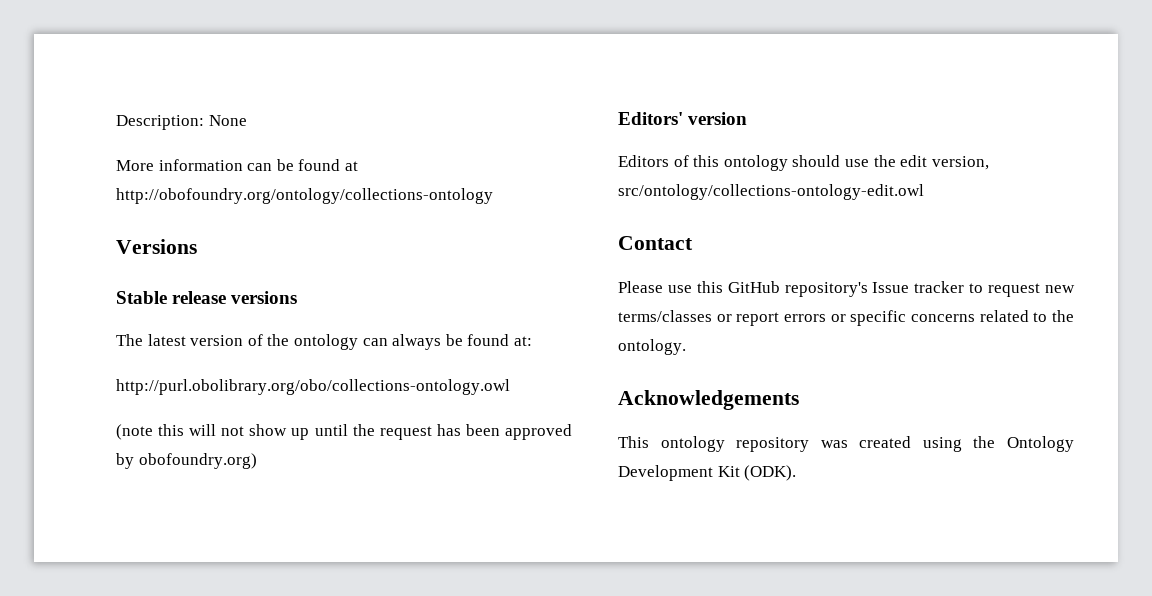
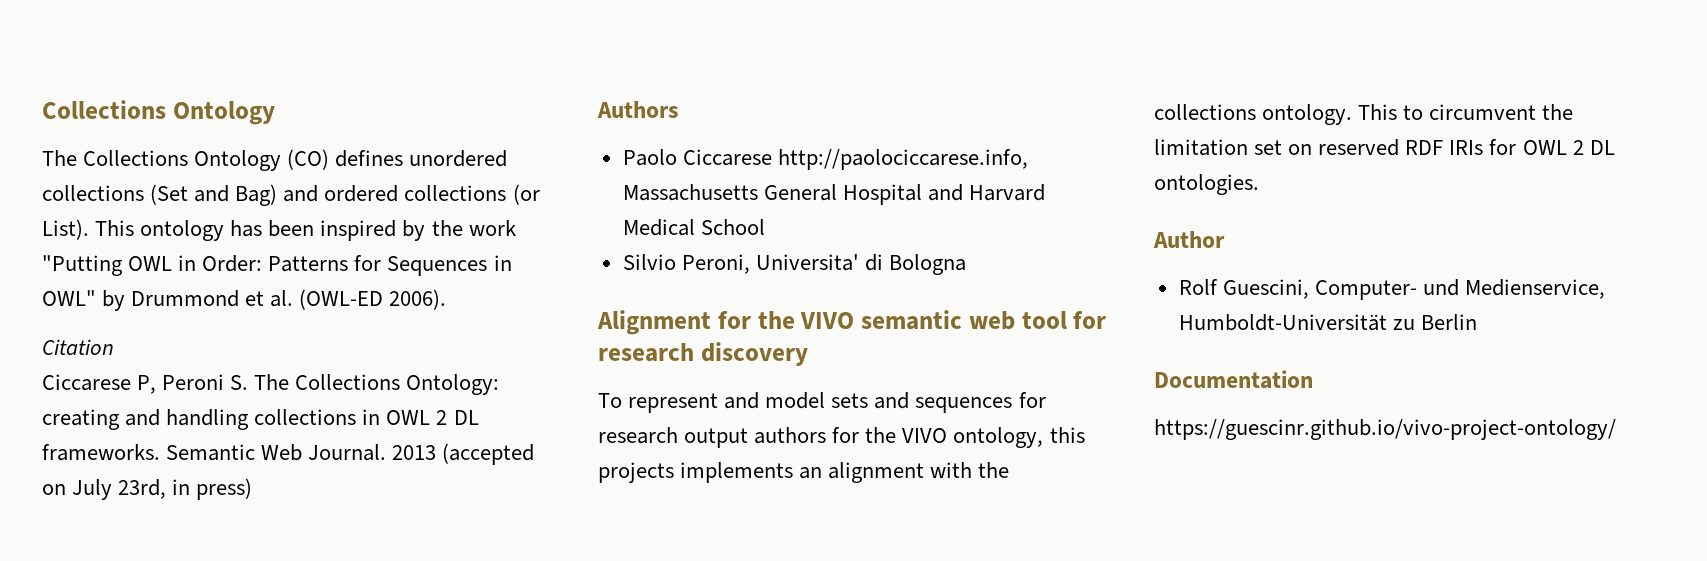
[116,115,247,130] [116,159,358,171] [116,188,493,204] [116,239,197,254] [116,291,298,304] [116,334,532,350] [116,379,510,395] [116,424,572,440] [116,453,257,469] [618,112,748,125] [618,155,989,171] [618,184,924,200] [618,236,693,250] [618,281,1075,297] [618,310,1074,326] [618,339,686,355] [618,390,799,410] [618,436,1074,452] [618,465,797,481] Description: None // More information can be found at http://obofoundry.org/ontology/collections-ontology // Versions // Stable release versions // The latest version of the ontology can always be found at: // http://purl.obolibrary.org/obo/collections-ontology.owl // (note this will not show up until the request has been approved by obofoundry.org) // Editors' version // Editors of this ontology should use the edit version, src/ontology/collections-ontology-edit.owl // Contact // Please use this GitHub repository's Issue tracker to request new terms/classes or report errors or specific concerns related to the ontology. // Acknowledgements // This ontology repository was created using the Ontology Development Kit (ODK). -> [42,100,275,125] [42,149,508,171] [42,184,540,206] [42,219,516,241] [42,255,512,276] [42,289,447,311] [42,339,114,355] [42,374,500,395] [42,409,479,430] [42,443,535,465] [42,478,253,500] [597,101,678,118] [622,149,1028,170] [622,184,1046,205] [622,219,765,236] [622,254,967,275] [597,310,1107,335] [598,342,808,366] [598,392,1046,413] [598,427,1085,448] [598,462,1010,483] [1154,104,1574,125] [1154,139,1615,156] [1154,174,1259,195] [1153,231,1225,248] [1178,279,1606,300] [1178,314,1477,331] [1154,370,1313,389] [1154,419,1616,440] Collections Ontology // The Collections Ontology (CO) defines unordered collections (Set and Bag) and ordered collections (or List). This ontology has been inspired by the work "Putting OWL in Order: Patterns for Sequences in OWL" by Drummond et al. (OWL-ED 2006). // Citation // Ciccarese P, Peroni S. The Collections Ontology: creating and handling collections in OWL 2 DL frameworks. Semantic Web Journal. 2013 (accepted on July 23rd, in press) // Authors // Paolo Ciccarese http://paolociccarese.info, Massachusetts General Hospital and Harvard Medical School // Silvio Peroni, Universita' di Bologna // Alignment for the VIVO semantic web tool for research discovery // To represent and model sets and sequences for research output authors for the VIVO ontology, this projects implements an alignment with the collections ontology. This to circumvent the limitation set on reserved RDF IRIs for OWL 2 DL ontologies. // Author // Rolf Guescini, Computer- und Medienservice, Humboldt-Universität zu Berlin // Documentation // https://guescinr.github.io/vivo-project-ontology/

